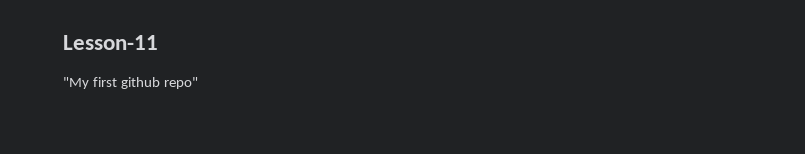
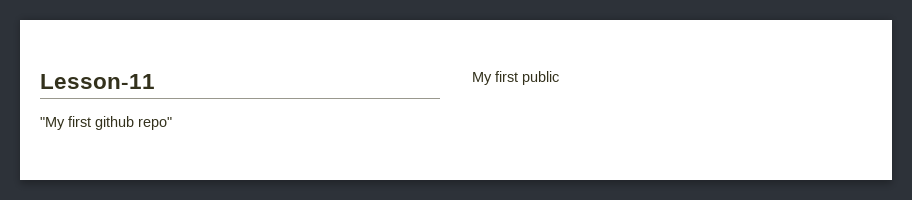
(198, 83) none -> [472,71,559,85] // My first public

